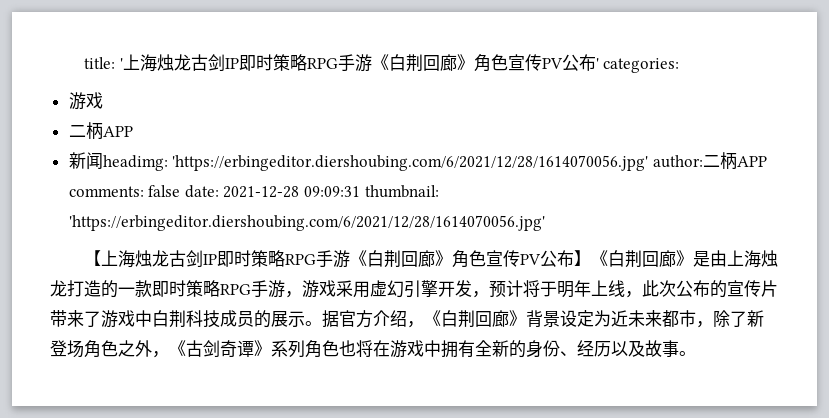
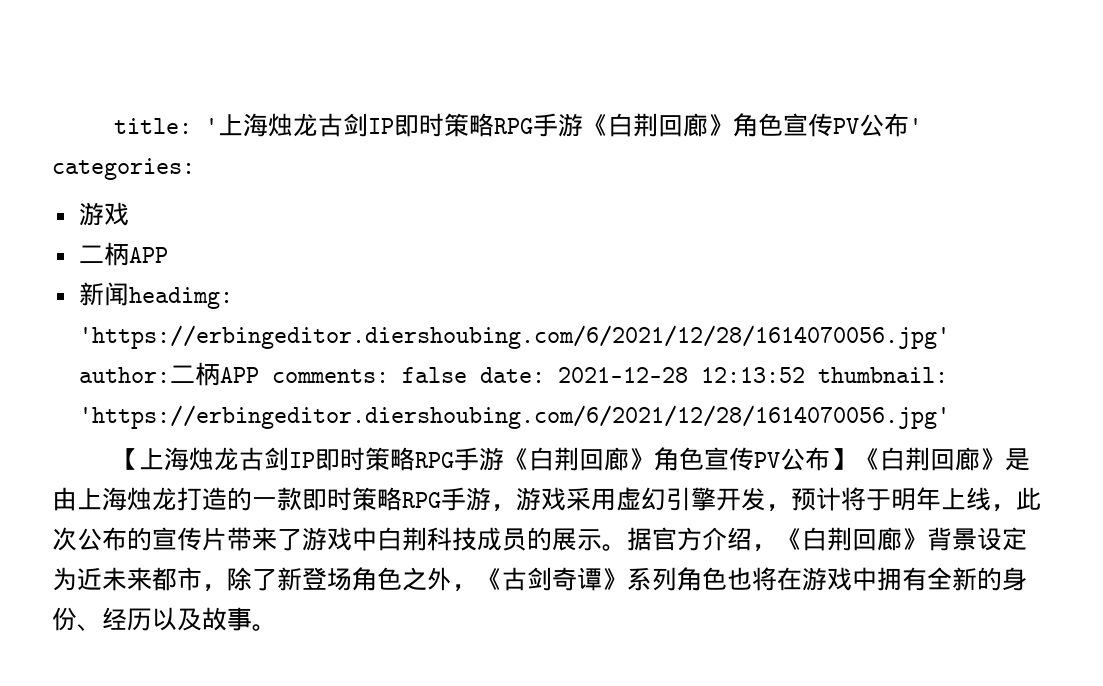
[304,186,361,197] 09:09:31 -> [700,367,805,383] 12:13:52

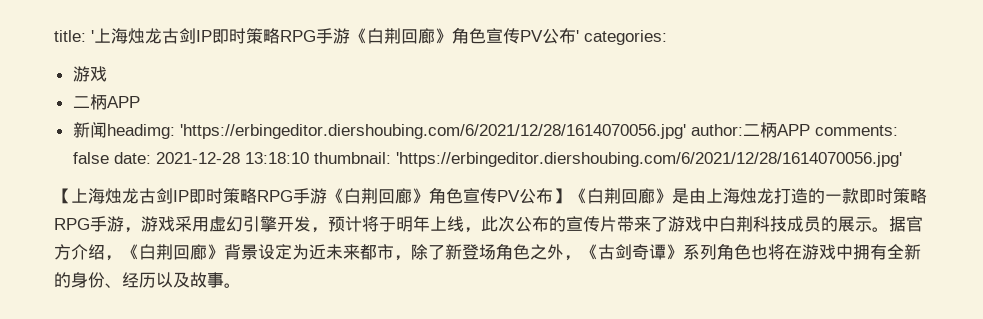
[700,367,805,383] 12:13:52 -> [244,152,309,164] 13:18:10

